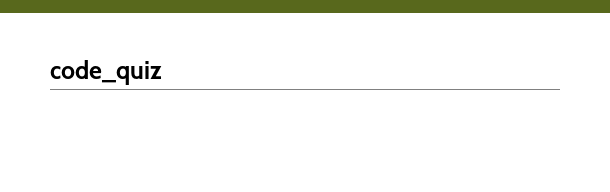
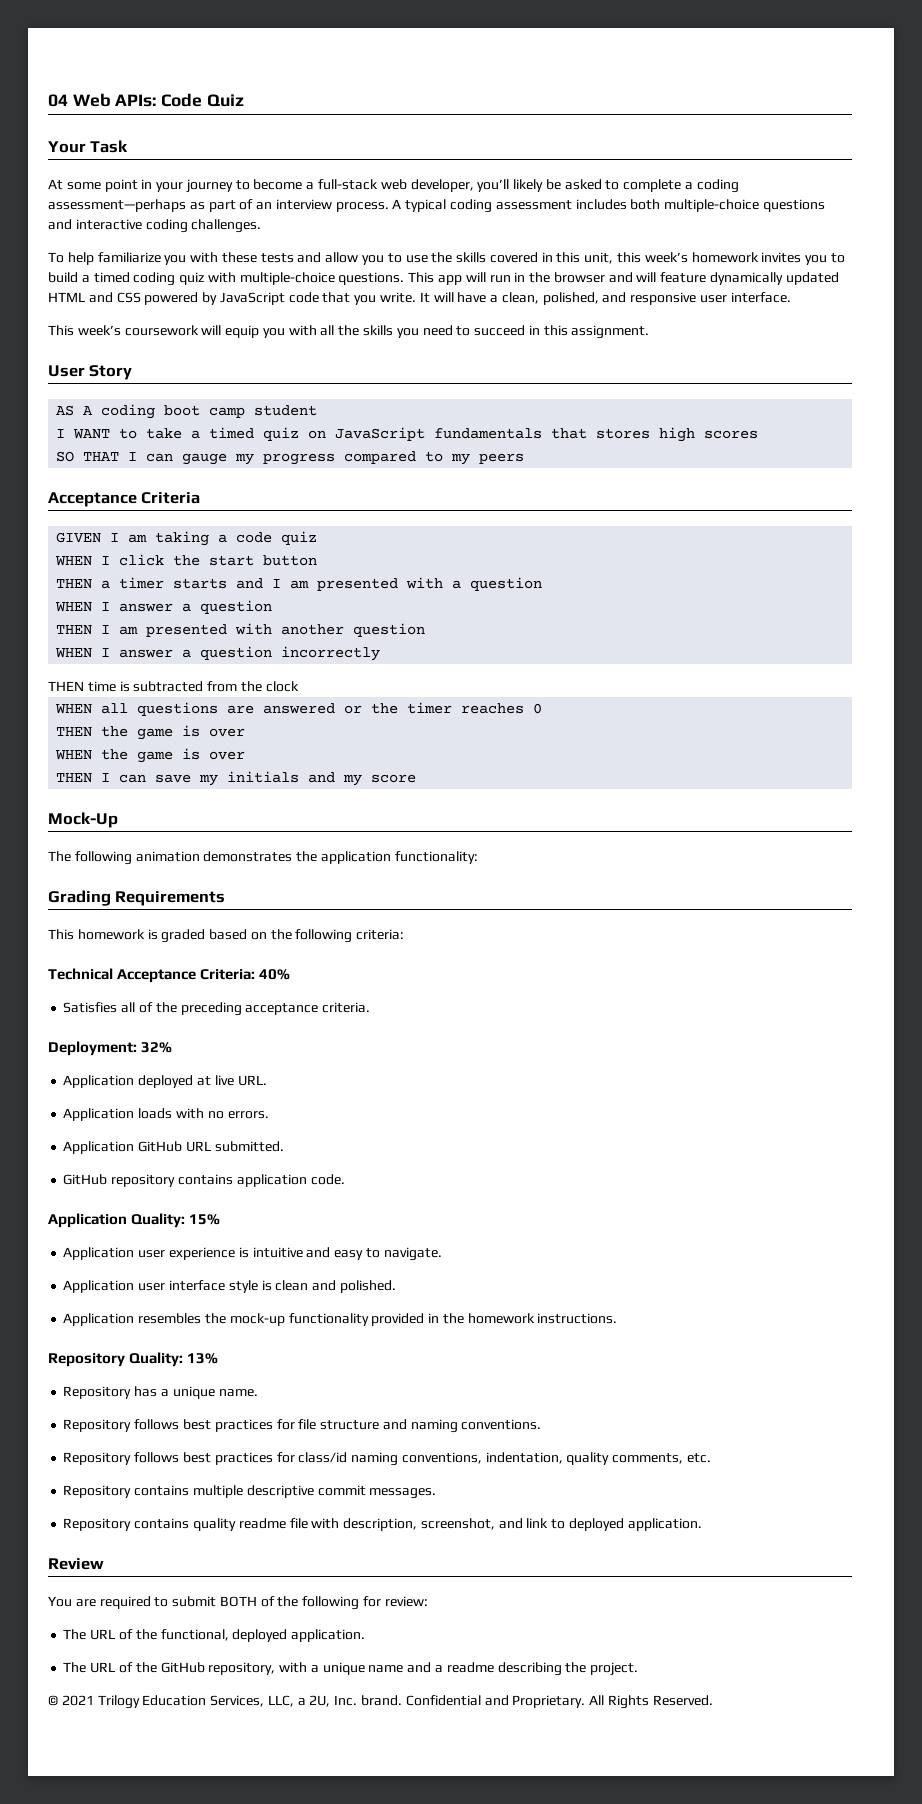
[50,60,162,85] code_quiz -> [48,93,244,107] [48,140,129,153] [48,179,739,193] [48,199,825,213] [48,219,262,233] [48,252,845,265] [48,272,839,286] [48,292,791,305] [48,325,650,339] [48,365,133,380] [56,404,318,419] [56,427,759,442] [56,451,525,465] [48,492,201,507] [56,531,318,546] [55,554,318,566] [56,577,543,591] [55,600,273,614] [56,623,426,637] [55,646,381,661] [48,681,299,692] [55,702,543,716] [56,725,246,740] [55,748,246,763] [56,771,417,786] [48,812,118,828] [48,851,478,865] [48,890,226,906] [48,929,405,943] [48,968,291,983] [63,1002,371,1016] [48,1041,173,1056] [63,1075,267,1088] [63,1108,269,1121] [63,1141,284,1154] [63,1174,345,1187] [48,1213,221,1228] [63,1247,442,1261] [63,1280,396,1293] [63,1313,618,1326] [48,1352,219,1367] [63,1386,258,1399] [63,1419,542,1433] [63,1452,711,1466] [63,1485,437,1499] [63,1518,702,1531] [48,1558,104,1570] [48,1596,428,1610] [63,1629,366,1642] [63,1662,639,1676] [48,1695,713,1709] 04 Web APIs: Code Quiz // Your Task // At some point in your journey to become a full-stack web developer, you’ll likely be asked to complete a coding assessment—perhaps as part of an interview process. A typical coding assessment includes both multiple-choice questions and interactive coding challenges. // To help familiarize you with these tests and allow you to use the skills covered in this unit, this week’s homework invites you to build a timed coding quiz with multiple-choice questions. This app will run in the browser and will feature dynamically updated HTML and CSS powered by JavaScript code that you write. It will have a clean, polished, and responsive user interface. // This week’s coursework will equip you with all the skills you need to succeed in this assignment. // User Story // AS A coding boot camp student // I WANT to take a timed quiz on JavaScript fundamentals that stores high scores // SO THAT I can gauge my progress compared to my peers // Acceptance Criteria // GIVEN I am taking a code quiz // WHEN I click the start button // THEN a timer starts and I am presented with a question // WHEN I answer a question // THEN I am presented with another question // WHEN I answer a question incorrectly // THEN time is subtracted from the clock // WHEN all questions are answered or the timer reaches 0 // THEN the game is over // WHEN the game is over // THEN I can save my initials and my score // Mock-Up // The following animation demonstrates the application functionality: // Grading Requirements // This homework is graded based on the following criteria: // Technical Acceptance Criteria: 40% // Satisfies all of the preceding acceptance criteria. // Deployment: 32% // Application deployed at live URL. // Application loads with no errors. // Application GitHub URL submitted. // GitHub repository contains application code. // Application Quality: 15% // Application user experience is intuitive and easy to navigate. // Application user interface style is clean and polished. // Application resembles the mock-up functionality provided in the homework instructions. // Repository Quality: 13% // Repository has a unique name. // Repository follows best practices for file structure and naming conventions. // Repository follows best practices for class/id naming conventions, indentation, quality comments, etc. // Repository contains multiple descriptive commit messages. // Repository contains quality readme file with description, screenshot, and link to deployed application. // Review // You are required to submit BOTH of the following for review: // The URL of the functional, deployed application. // The URL of the GitHub repository, with a unique name and a readme describing the project. // © 2021 Trilogy Education Services, LLC, a 2U, Inc. brand. Confidential and Proprietary. All Rights Reserved.

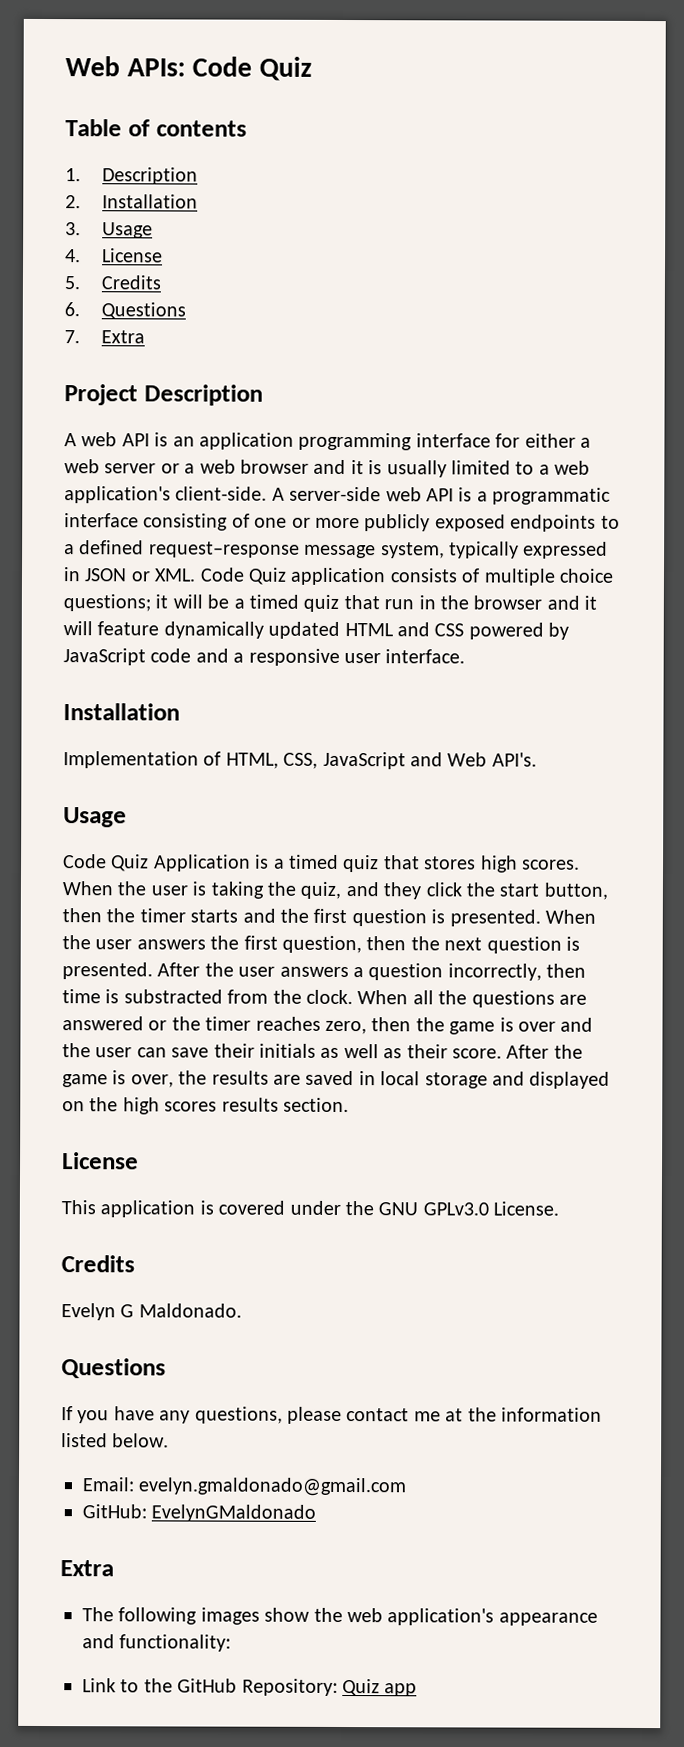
[48,94,68,107] 04 -> (65, 66) none
[48,140,129,153] [48,179,739,193] [48,199,825,213] [48,219,262,233] [48,252,845,265] [48,272,486,286] Your Task // At some point in your journey to become a full-stack web developer, you’ll likely be asked to complete a coding assessment—perhaps as part of an interview process. A typical coding assessment includes both multiple-choice questions and interactive coding challenges. // To help familiarize you with these tests and allow you to use the skills covered in this unit, this week’s homework invites you to build a timed coding quiz with multiple-choice questions. This app will -> [65,119,247,137] [65,167,199,185] [65,194,199,209] [65,222,154,239] [65,248,164,263] [64,275,162,290] [64,302,187,320] [64,330,146,344] [64,384,263,406] [64,432,591,451] [64,459,591,478] [64,486,612,505] [64,513,620,532] [64,540,609,559] [63,567,614,586] [63,594,380,612] Table of contents // 1. Description // 2. Installation // 3. Usage // 4. License // 5. Credits // 6. Questions // 7. Extra // Project Description // A web API is an application programming interface for either a web server or a web browser and it is usually limited to a web application's client-side. A server-side web API is a programmatic interface consisting of one or more publicly exposed endpoints to a defined request–response message system, typically expressed in JSON or XML. Code Quiz application consists of multiple choice questions; it will be a timed quiz that
(633, 277) none -> [584,595,598,610] it
[322,292,791,305] [48,325,650,339] [48,365,133,380] [56,404,318,419] [56,427,759,442] [56,451,525,465] [48,492,201,507] [56,531,318,546] [55,554,318,566] [56,577,543,591] [55,600,273,614] [56,623,426,637] [55,646,381,661] [48,681,84,691] that you write. It will have a clean, polished, and responsive user interface. // This week’s coursework will equip you with all the skills you need to succeed in this assignment. // User Story // AS A coding boot camp student // I WANT to take a timed quiz on JavaScript fundamentals that stores high scores // SO THAT I can gauge my progress compared to my peers // Acceptance Criteria // GIVEN I am taking a code quiz // WHEN I click the start button // THEN a timer starts and I am presented with a question // WHEN I answer a question // THEN I am presented with another question // WHEN I answer a question incorrectly // THEN -> [195,648,466,666] [63,703,180,721] [63,751,537,770] [63,807,127,828] [63,854,580,873] [62,881,608,900] [62,908,596,927] [62,935,580,954] [62,962,587,981] and a responsive user interface. // Installation // Implementation of HTML, CSS, JavaScript and Web API's. // Usage // Code Quiz Application is a timed quiz that stores high scores. When the user is taking the quiz, and they click the start button, then the timer starts and the first question is presented. When the user answers the first question, then the next question is presented. After the user answers a question incorrectly, then
[133,681,204,692] subtracted -> [123,989,223,1004] substracted
[265,681,299,692] [55,703,129,714] clock // WHEN all -> [306,989,468,1005] clock. When all the
[533,703,543,714] [56,725,246,740] [55,748,246,763] [56,771,417,786] [48,812,118,828] [48,851,478,865] [48,890,226,906] [48,929,405,943] [48,968,291,983] [63,1002,371,1016] [48,1041,173,1056] [63,1075,267,1088] [63,1108,269,1121] [63,1141,284,1154] [63,1174,345,1187] [48,1213,221,1228] [63,1247,442,1261] [63,1280,396,1293] [63,1313,618,1326] [48,1352,219,1367] [63,1386,258,1399] [63,1419,542,1433] [63,1452,711,1466] [63,1485,437,1499] [63,1518,702,1531] [48,1558,104,1570] [48,1596,428,1610] [63,1629,366,1642] [63,1662,639,1676] [48,1695,713,1709] 0 // THEN the game is over // WHEN the game is over // THEN I can save my initials and my score // Mock-Up // The following animation demonstrates the application functionality: // Grading Requirements // This homework is graded based on the following criteria: // Technical Acceptance Criteria: 40% // Satisfies all of the preceding acceptance criteria. // Deployment: 32% // Application deployed at live URL. // Application loads with no errors. // Application GitHub URL submitted. // GitHub repository contains application code. // Application Quality: 15% // Application user experience is intuitive and easy to navigate. // Application user interface style is clean and polished. // Application resembles the mock-up functionality provided in the homework instructions. // Repository Quality: 13% // Repository has a unique name. // Repository follows best practices for file structure and naming conventions. // Repository follows best practices for class/id naming conventions, indentation, quality comments, etc. // Repository contains multiple descriptive commit messages. // Repository contains quality readme file with description, screenshot, and link to deployed application. // Review // You are required to submit BOTH of the following for review: // The URL of the functional, deployed application. // The URL of the GitHub repository, with a unique name and a readme describing the project. // © 2021 Trilogy Education Services, LLC, a 2U, Inc. brand. Confidential and Proprietary. All Rights Reserved. -> [325,1017,594,1035] [62,1043,583,1059] [62,1070,611,1089] [62,1097,349,1115] [62,1152,139,1170] [61,1200,560,1218] [61,1255,135,1273] [61,1303,242,1321] [61,1358,166,1379] [61,1406,602,1425] [61,1433,170,1448] [82,1477,407,1497] [82,1504,317,1522] [60,1560,114,1577] [82,1607,598,1626] [82,1634,232,1652] [82,1678,418,1697] zero, then the game is over and the user can save their initials as well as their score. After the game is over, the results are saved in local storage and displayed on the high scores results section. // License // This application is covered under the GNU GPLv3.0 License. // Credits // Evelyn G Maldonado. // Questions // If you have any questions, please contact me at the information listed below. // Email: evelyn.gmaldonado@gmail.com // GitHub: EvelynGMaldonado // Extra // The following images show the web application's appearance and functionality: // Link to the GitHub Repository: Quiz app

